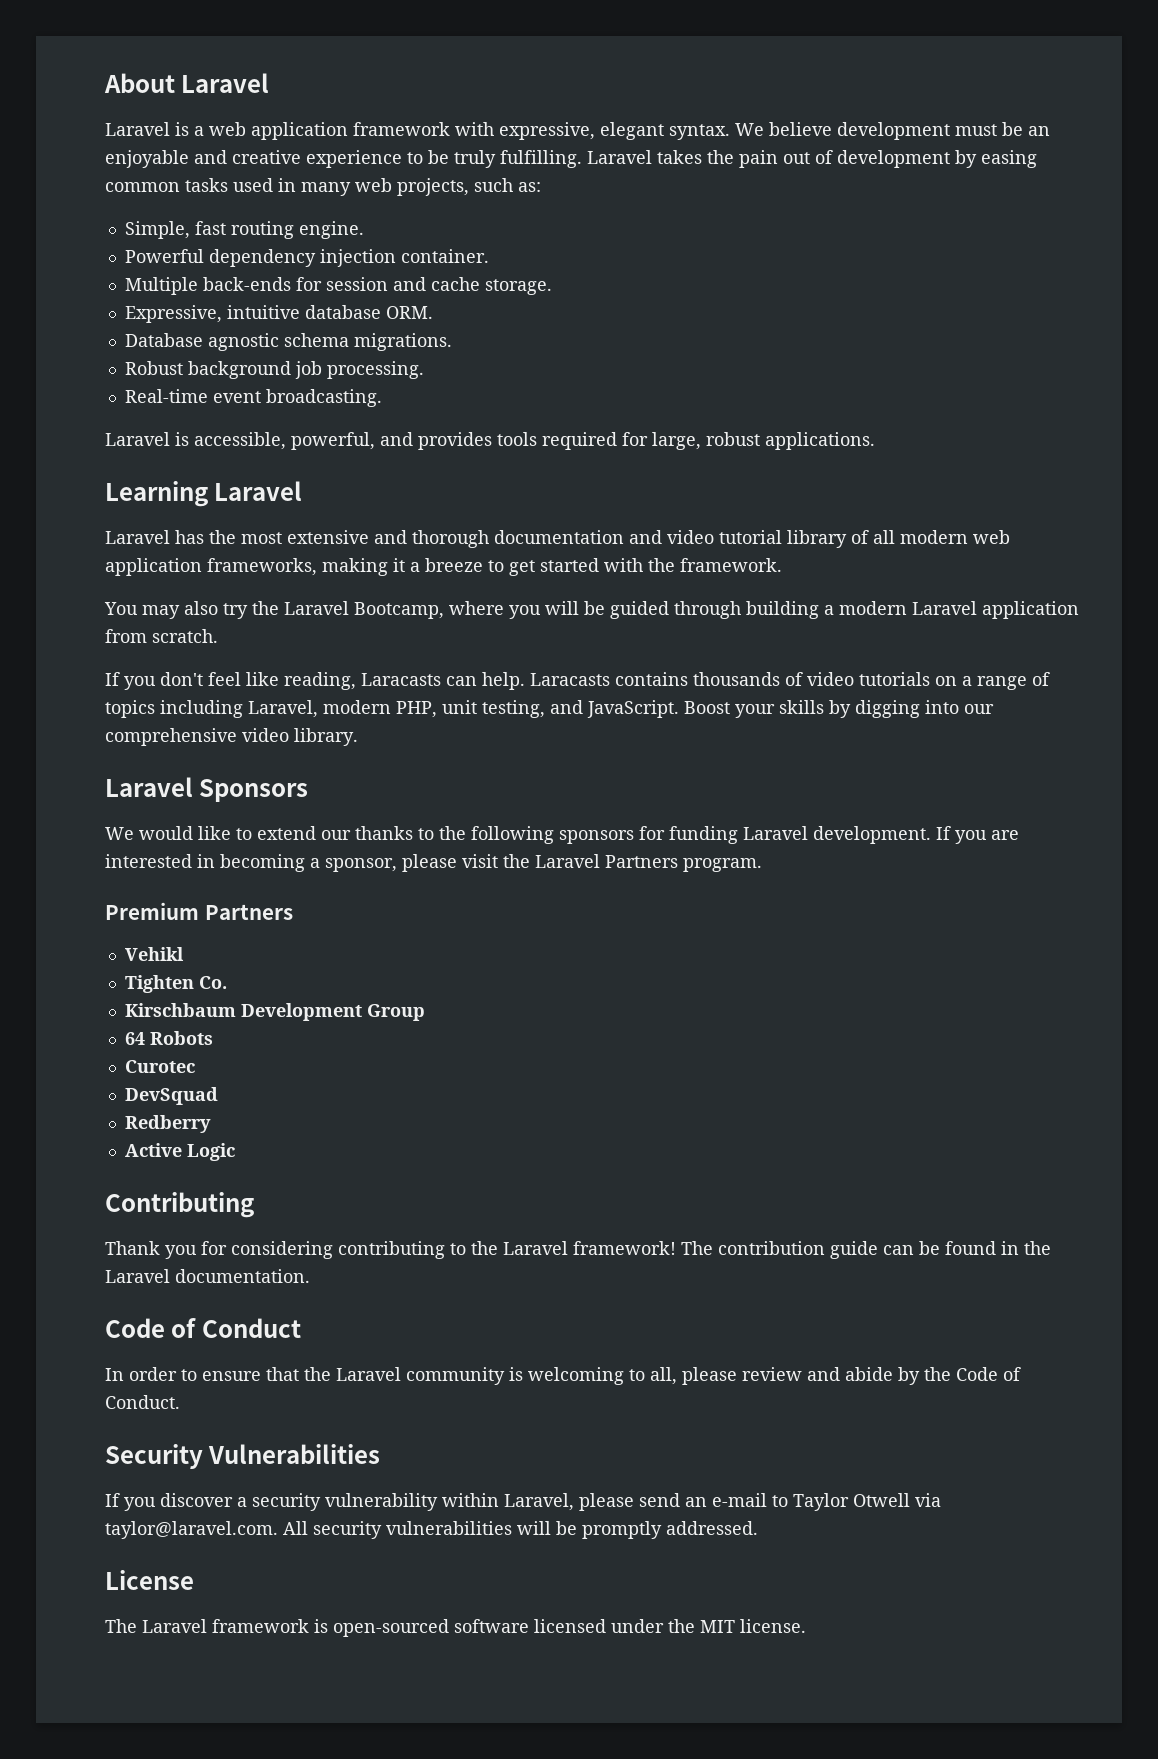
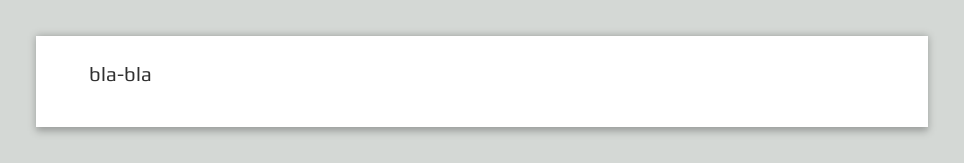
[104,73,270,93] [105,122,1050,140] [105,150,1037,168] [105,178,541,196] [124,221,364,239] [124,249,489,267] [124,277,552,295] [124,305,433,323] [124,333,452,351] [124,361,424,379] [124,389,382,407] [105,432,875,450] [105,481,303,507] [105,530,1010,548] [105,558,782,576] [104,601,1079,619] [105,629,218,643] [105,672,1050,690] [105,700,994,718] [105,728,358,746] [105,777,309,802] [105,826,1019,844] [105,854,762,872] [105,902,293,920] [124,947,184,961] [124,975,227,993] [124,1003,425,1021] [124,1031,213,1045] [124,1060,195,1073] [124,1087,218,1105] [124,1115,211,1133] [124,1143,235,1161] [105,1192,254,1218] [105,1241,1051,1259] [105,1269,310,1283] [105,1318,301,1338] [105,1367,1021,1385] [105,1395,180,1409] [105,1444,381,1469] [105,1493,941,1511] [105,1521,758,1539] [105,1570,194,1590] [105,1619,806,1637] About Laravel // Laravel is a web application framework with expressive, elegant syntax. We believe development must be an enjoyable and creative experience to be truly fulfilling. Laravel takes the pain out of development by easing common tasks used in many web projects, such as: // Simple, fast routing engine. // Powerful dependency injection container. // Multiple back-ends for session and cache storage. // Expressive, intuitive database ORM. // Database agnostic schema migrations. // Robust background job processing. // Real-time event broadcasting. // Laravel is accessible, powerful, and provides tools required for large, robust applications. // Learning Laravel // Laravel has the most extensive and thorough documentation and video tutorial library of all modern web application frameworks, making it a breeze to get started with the framework. // You may also try the Laravel Bootcamp, where you will be guided through building a modern Laravel application from scratch. // If you don't feel like reading, Laracasts can help. Laracasts contains thousands of video tutorials on a range of topics including Laravel, modern PHP, unit testing, and JavaScript. Boost your skills by digging into our comprehensive video library. // Laravel Sponsors // We would like to extend our thanks to the following sponsors for funding Laravel development. If you are interested in becoming a sponsor, please visit the Laravel Partners program. // Premium Partners // Vehikl // Tighten Co. // Kirschbaum Development Group // 64 Robots // Curotec // DevSquad // Redberry // Active Logic // Contributing // Thank you for considering contributing to the Laravel framework! The contribution guide can be found in the Laravel documentation. // Code of Conduct // In order to ensure that the Laravel community is welcoming to all, please review and abide by the Code of Conduct. // Security Vulnerabilities // If you discover a security vulnerability within Laravel, please send an e-mail to Taylor Otwell via taylor@laravel.com. All security vulnerabilities will be promptly addressed. // License // The Laravel framework is open-sourced software licensed under the MIT license. -> [89,67,152,82] bla-bla

